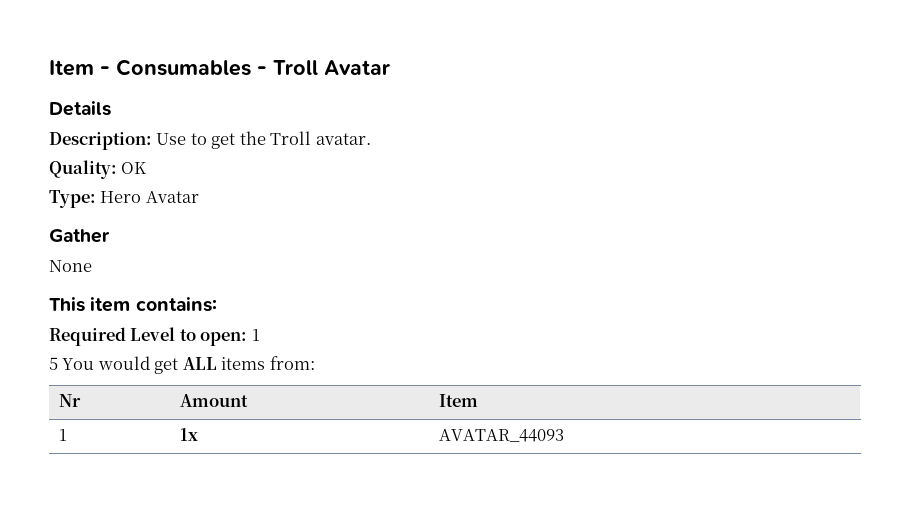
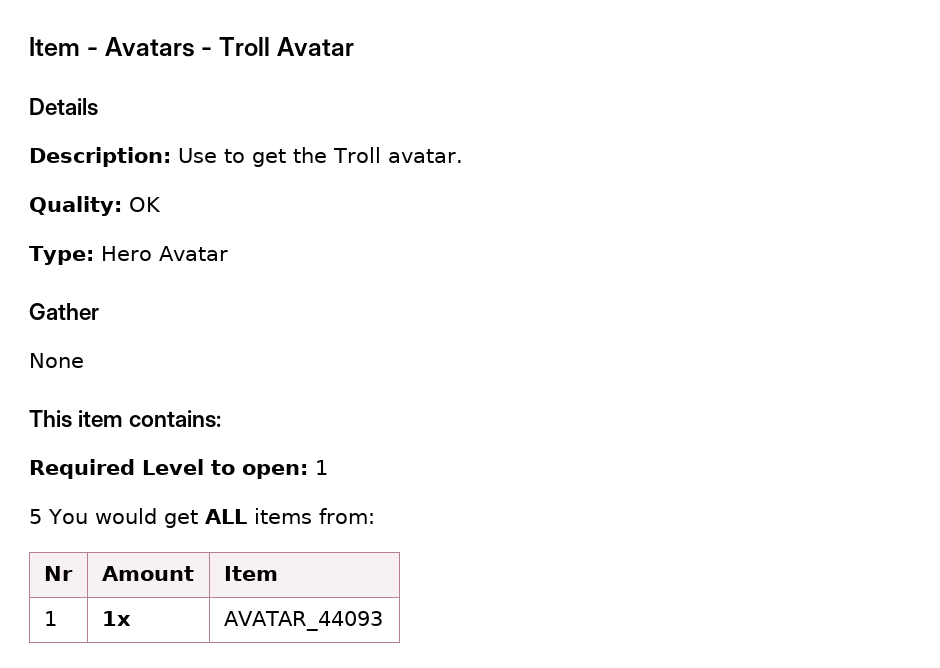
[116,59,251,76] Consumables -> [104,37,195,57] Avatars

